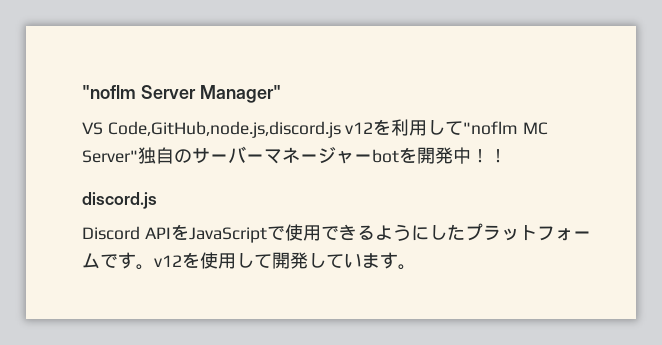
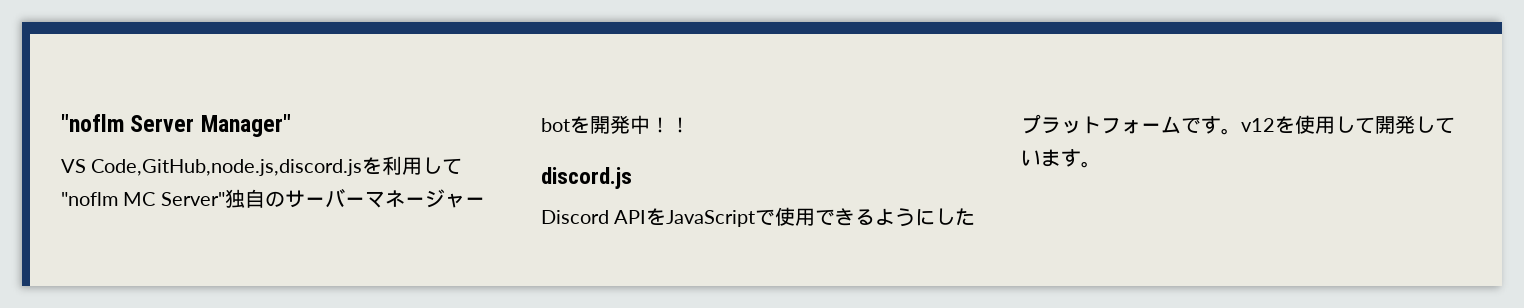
[345,122,374,134] v12 -> (363, 167) none

